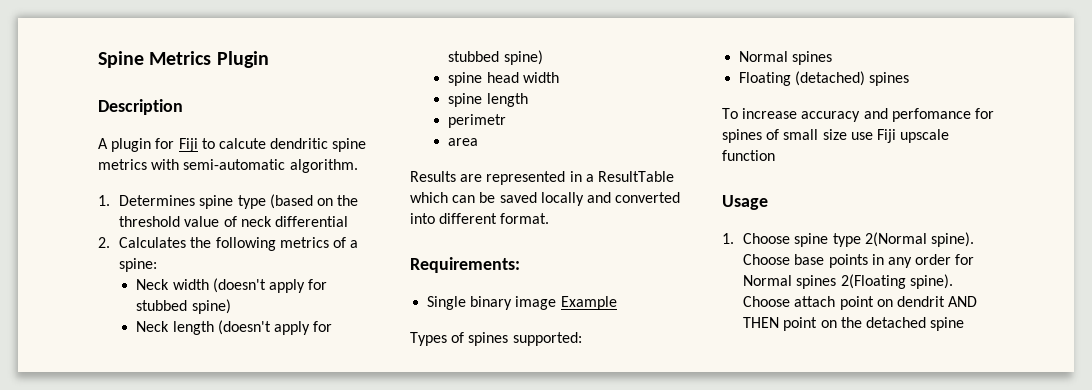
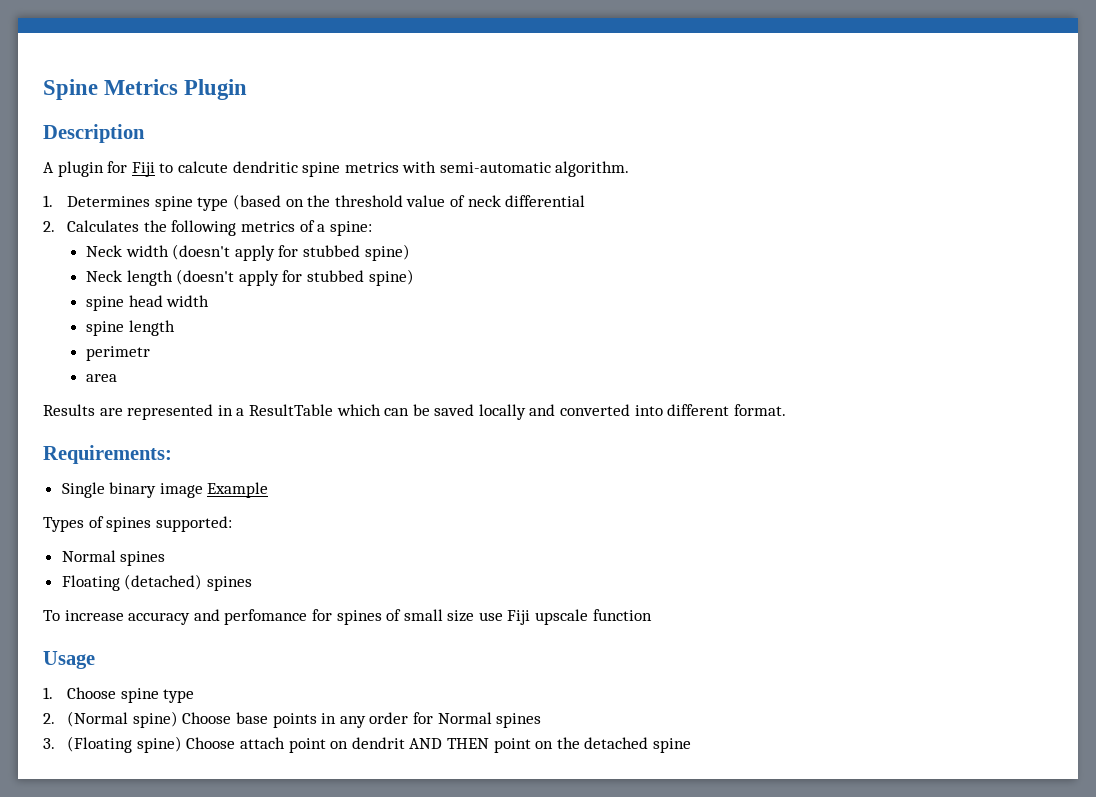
[864,232,975,247] 2(Normal spine). -> [43,711,178,728] // 2. (Normal spine)
[840,274,953,289] 2(Floating spine). -> [43,736,182,753] // 3. (Floating spine)

